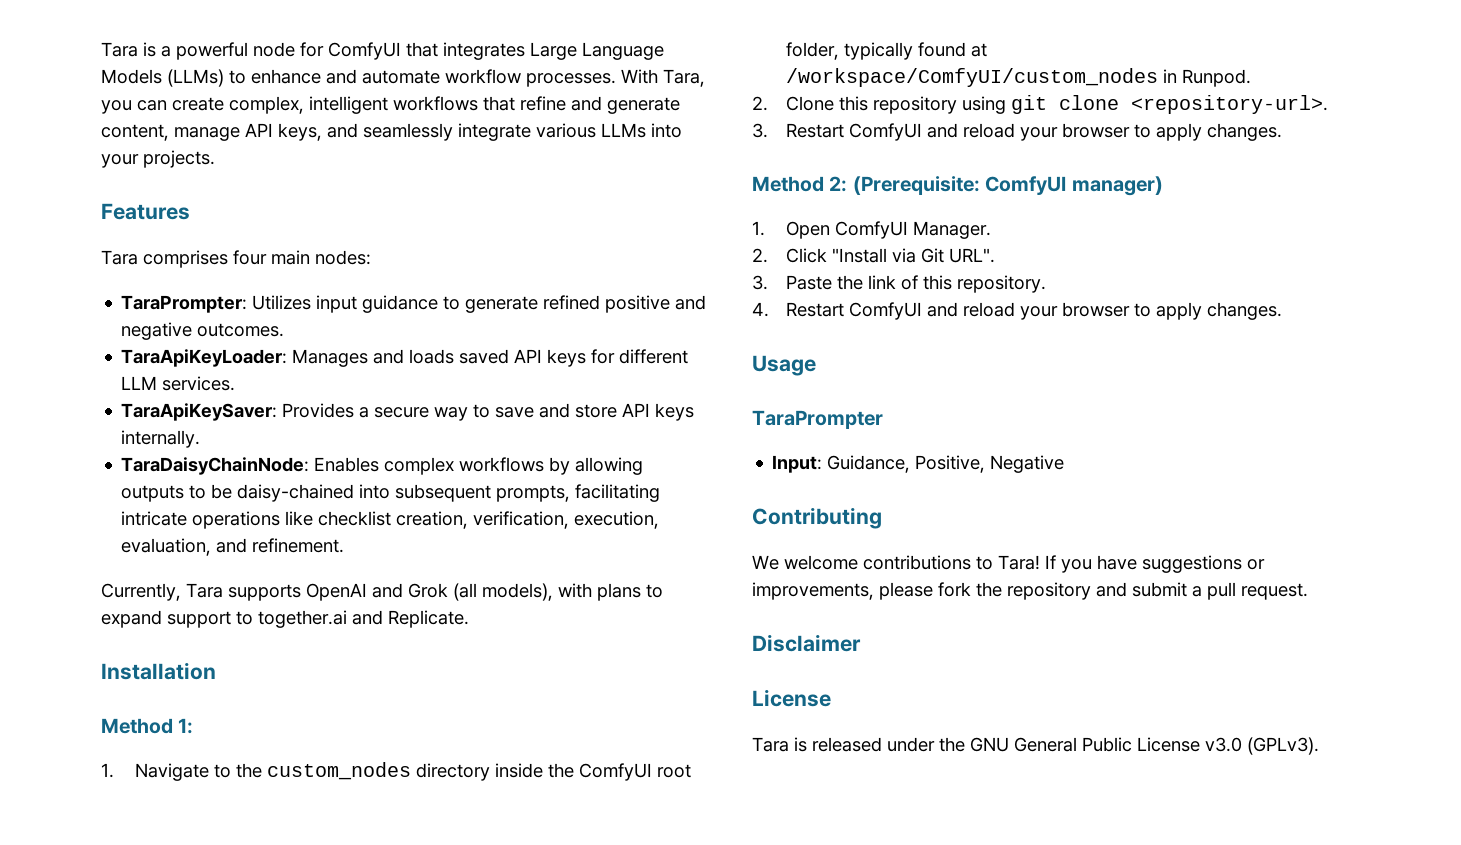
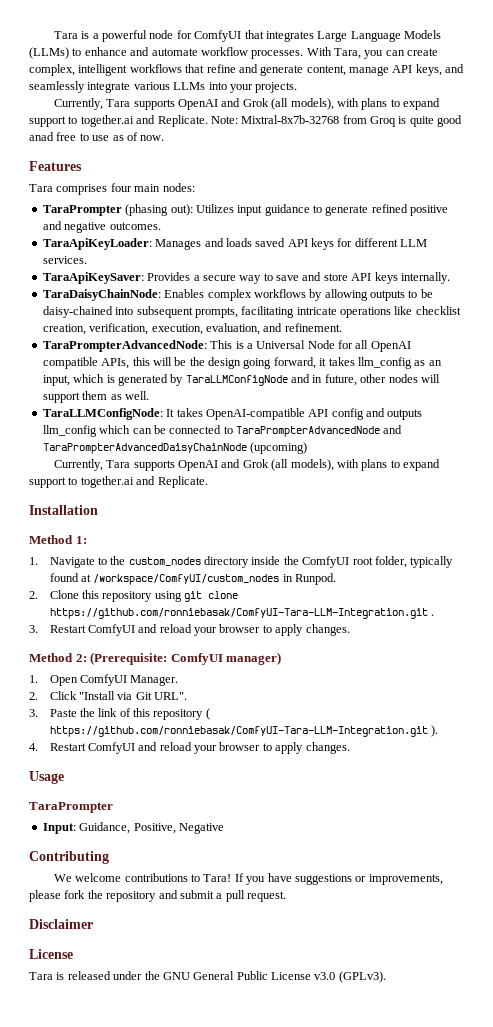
(215, 159) none -> [53,98,441,110] [29,115,463,127] [29,132,165,141] // Currently, Tara supports OpenAI and Grok (all models), with plans to expand support to together.ai and Replicate. Note: Mixtral-8x7b-32768 from Groq is quite good anad free to use as of now.
[121,295,248,313] TaraPrompter: -> [42,204,193,216] TaraPrompter (phasing out):
(345, 545) none -> [42,340,411,352] [42,357,442,369] [42,374,440,386] [42,391,149,403] [42,408,423,420] [42,425,403,437] [42,442,308,454] // TaraPrompterAdvancedNode: This is a Universal Node for all OpenAI compatible APIs, this will be the design going forward, it takes llm_config as an input, which is generated by TaraLLMConfigNode and in future, other nodes will support them as well. // TaraLLMConfigNode: It takes OpenAI-compatible API config and outputs llm_config which can be connected to TaraPrompterAdvancedNode and TaraPrompterAdvancedDaisyChainNode (upcoming)
[1131,95,1329,114] <repository-url>. -> [49,608,434,619] https://github.com/ronniebasak/ComfyUI-Tara-LLM-Integration.git .
[957,275,1047,293] repository. -> [153,708,210,720] [49,725,438,737] repository ( https://github.com/ronniebasak/ComfyUI-Tara-LLM-Integration.git ).

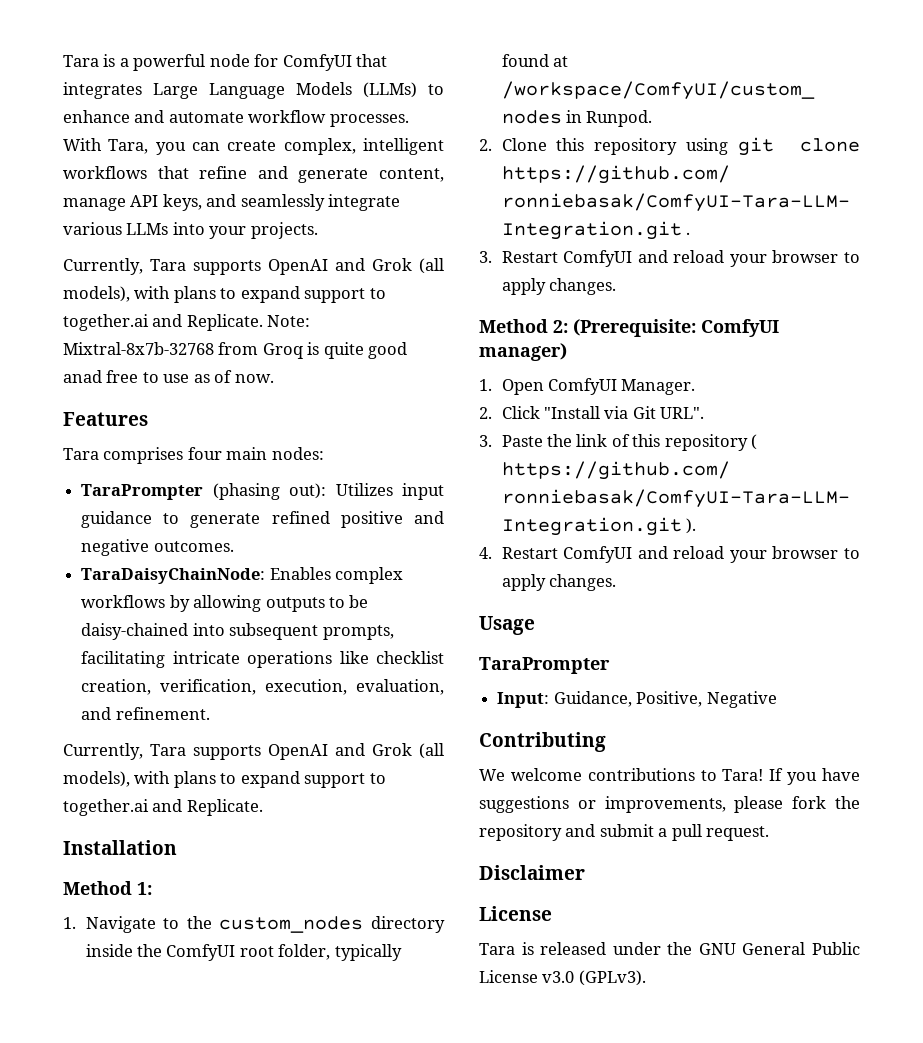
[42,238,428,250] [42,256,87,264] [42,272,450,284] // TaraApiKeyLoader: Manages and loads saved API keys for different LLM services. // TaraApiKeySaver: Provides a secure way to save and store API keys internally. -> (234, 546) none
[42,340,411,352] [42,357,442,369] [42,374,440,386] [42,391,149,403] [42,408,423,420] [42,425,403,437] [42,442,308,454] // TaraPrompterAdvancedNode: This is a Universal Node for all OpenAI compatible APIs, this will be the design going forward, it takes llm_config as an input, which is generated by TaraLLMConfigNode and in future, other nodes will support them as well. // TaraLLMConfigNode: It takes OpenAI-compatible API config and outputs llm_config which can be connected to TaraPrompterAdvancedNode and TaraPrompterAdvancedDaisyChainNode (upcoming) -> (210, 713) none

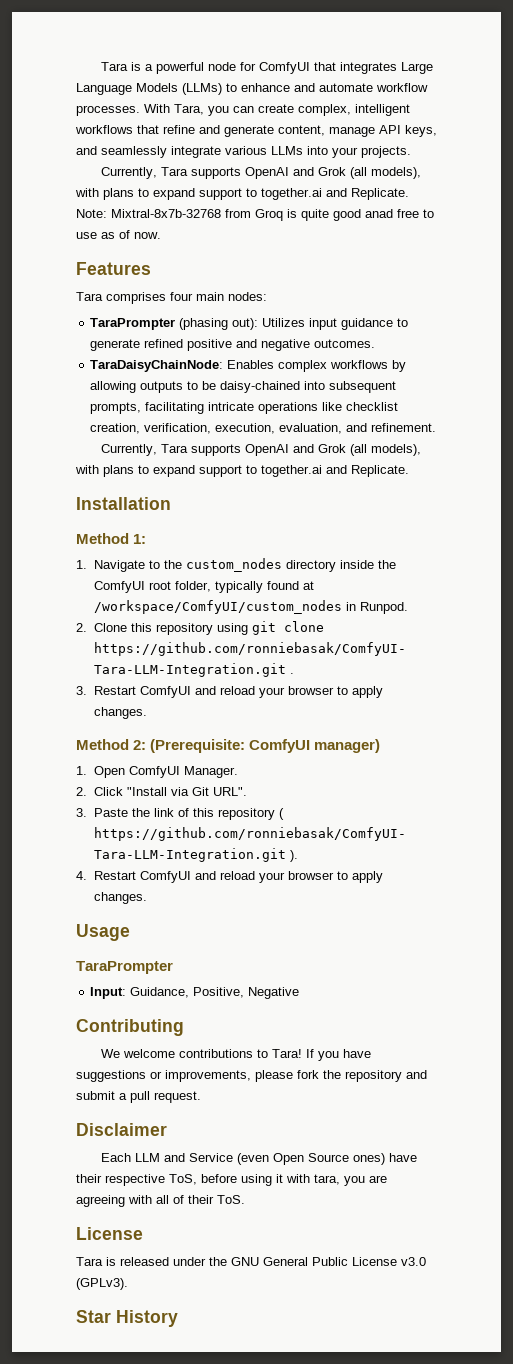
(585, 872) none -> [101,1153,418,1165] [76,1174,387,1186] [76,1195,245,1207] // Each LLM and Service (even Open Source ones) have their respective ToS, before using it with tara, you are agreeing with all of their ToS.
(646, 978) none -> [76,1310,178,1327] // Star History

